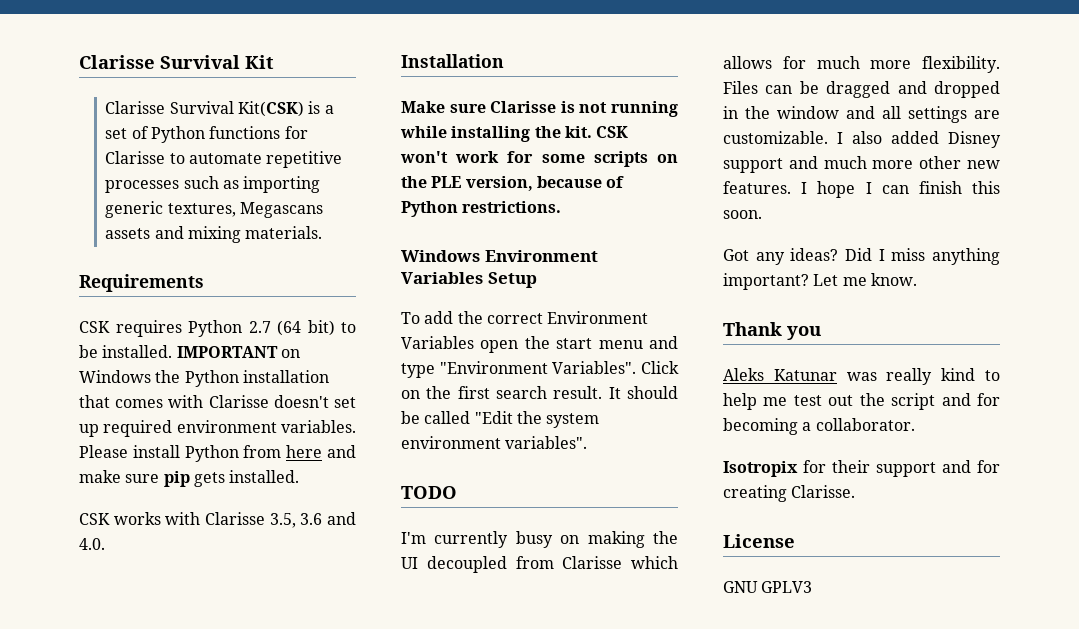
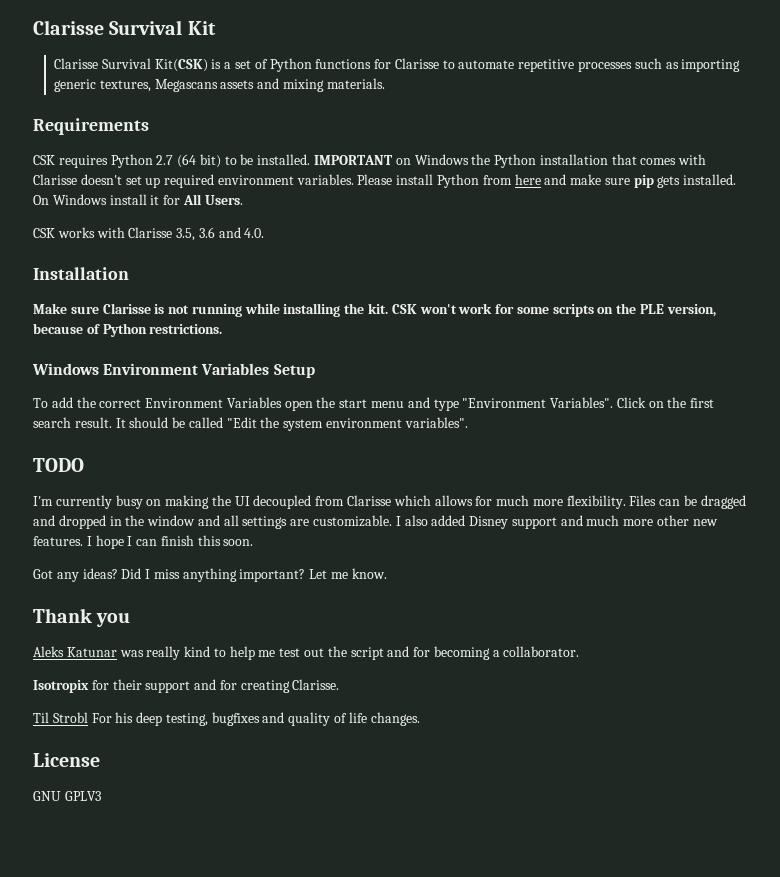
(300, 476) none -> [33,194,243,205] On Windows install it for All Users.
(856, 491) none -> [33,712,420,726] // Til Strobl For his deep testing, bugfixes and quality of life changes.

